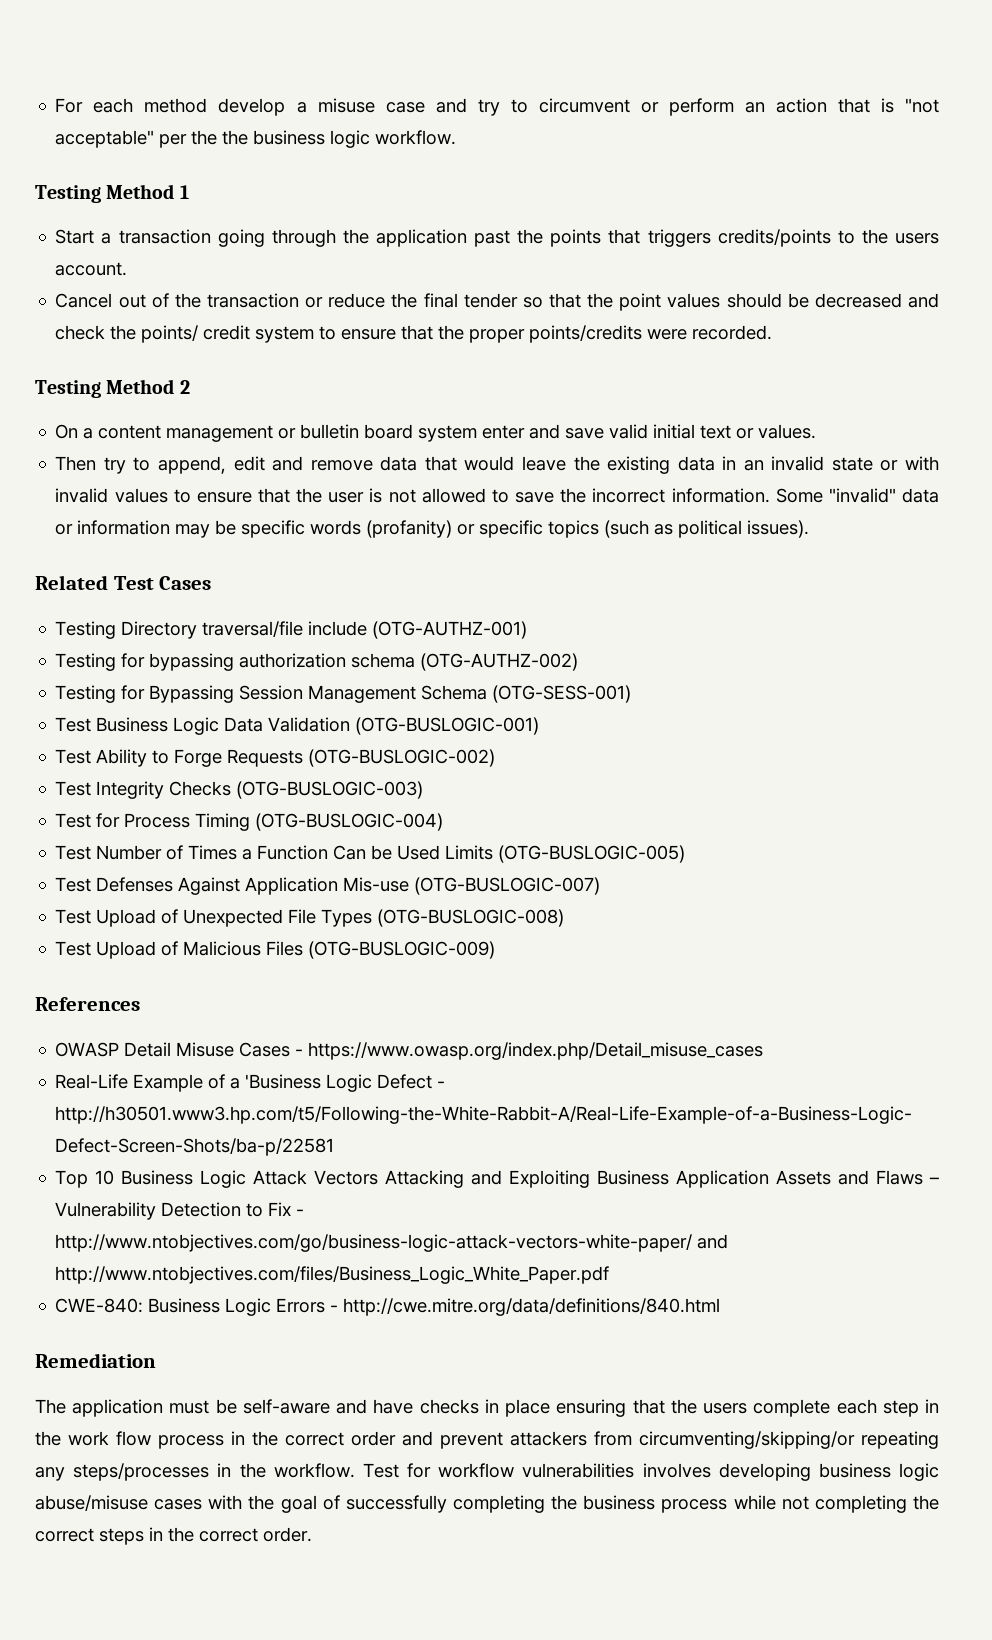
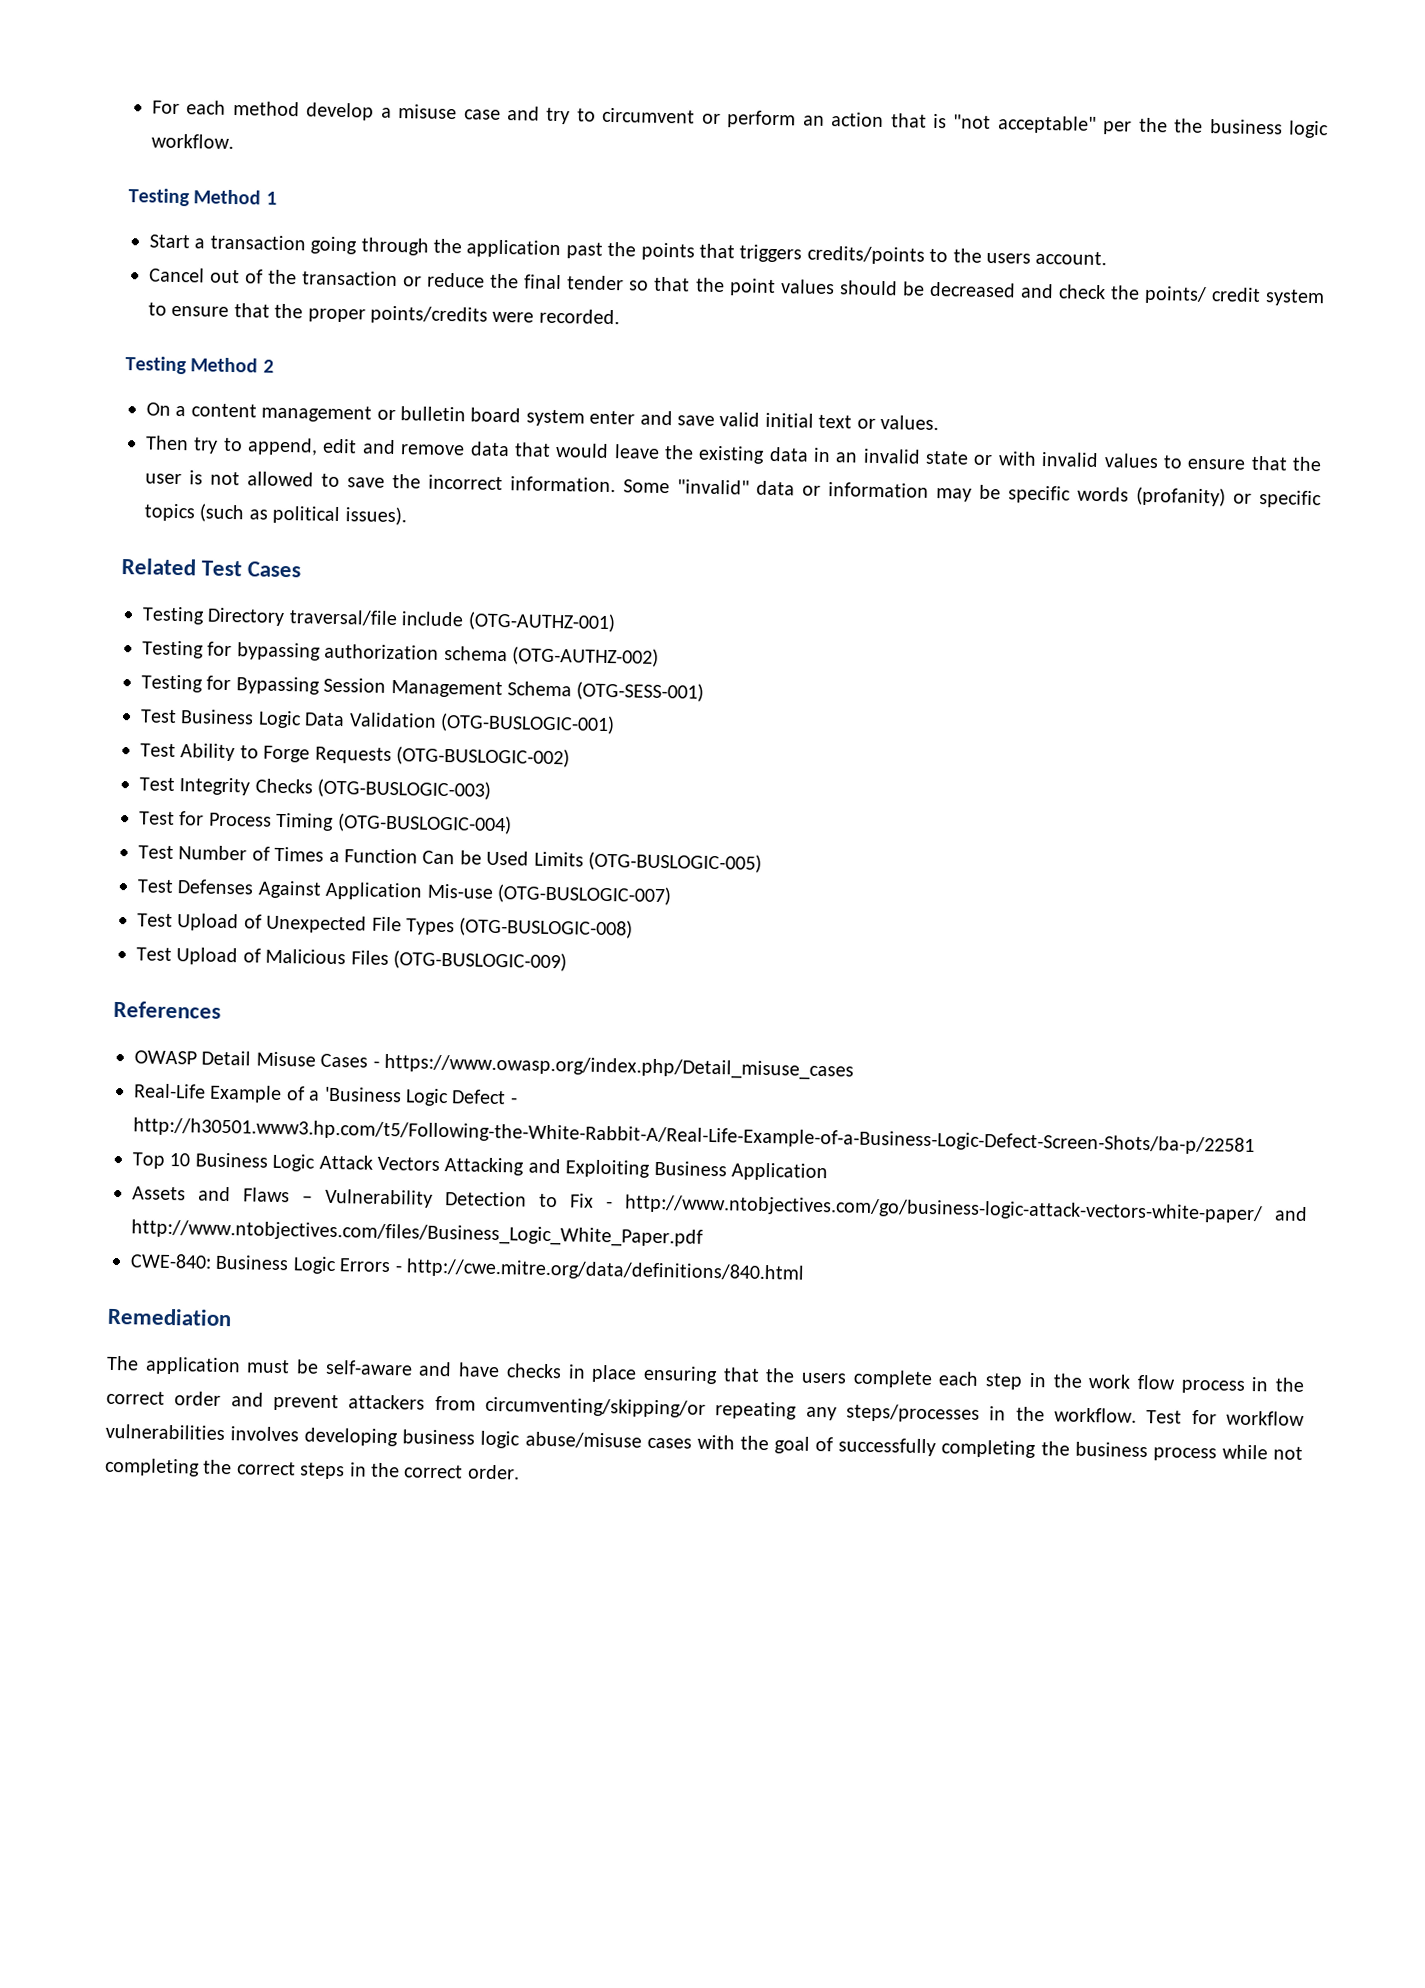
(770, 1179) none -> (828, 1172) //

